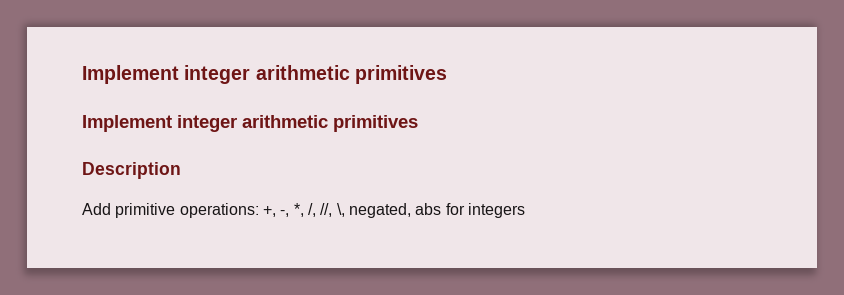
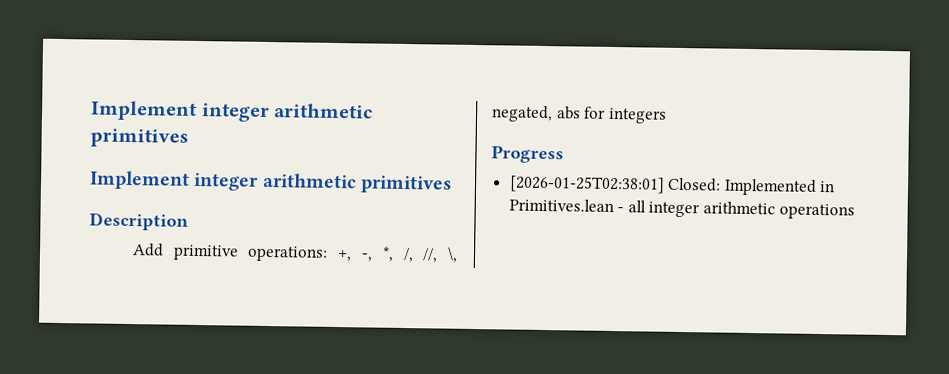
(525, 210) none -> [491,145,564,164] [508,175,836,196] [508,198,855,220] // Progress // [2026-01-25T02:38:01] Closed: Implemented in Primitives.lean - all integer arithmetic operations

